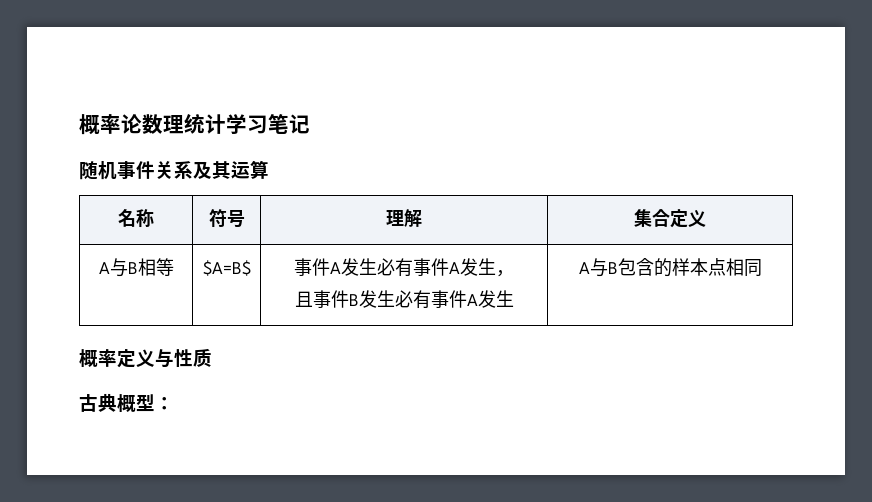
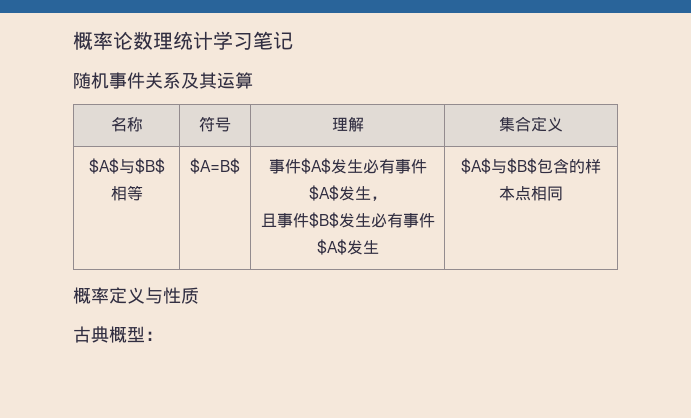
[98,258,138,277] A与B -> [88,158,165,174] $A$与$B$
[330,258,460,277] A发生必有事件A -> [300,158,427,174] [308,185,339,201] $A$发生必有事件$A$
[348,290,478,309] B发生必有事件A -> [308,212,435,228] [316,239,347,255] $B$发生必有事件$A$
[578,258,618,277] A与B -> [461,158,537,174] $A$与$B$

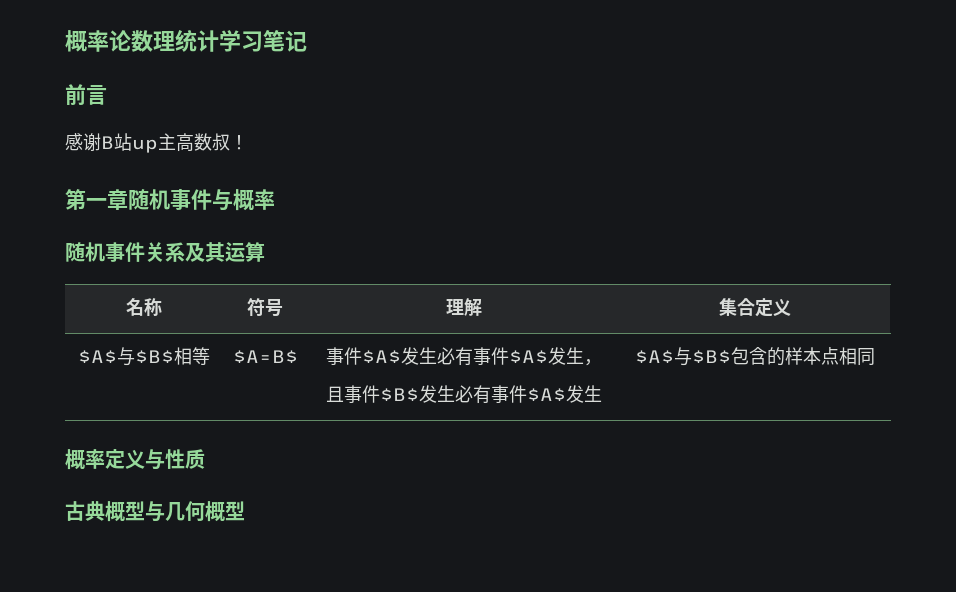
(293, 40) none -> [65,84,107,106] [65,133,248,153] [65,188,275,211] // 前言 // 感谢B站up主高数叔！ // 第一章随机事件与概率
[145,331,163,341] ： -> [145,501,245,522] 与几何概型

